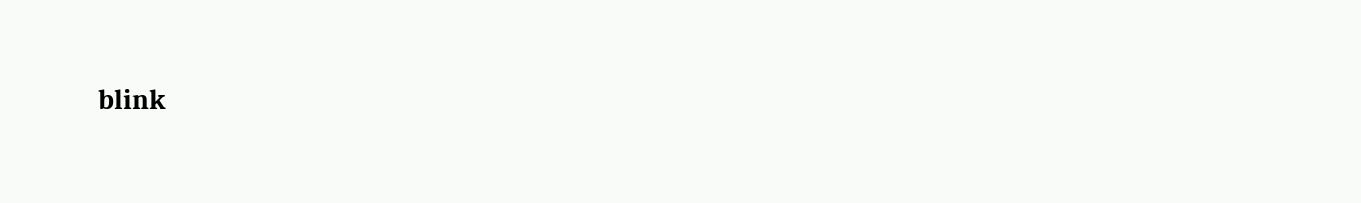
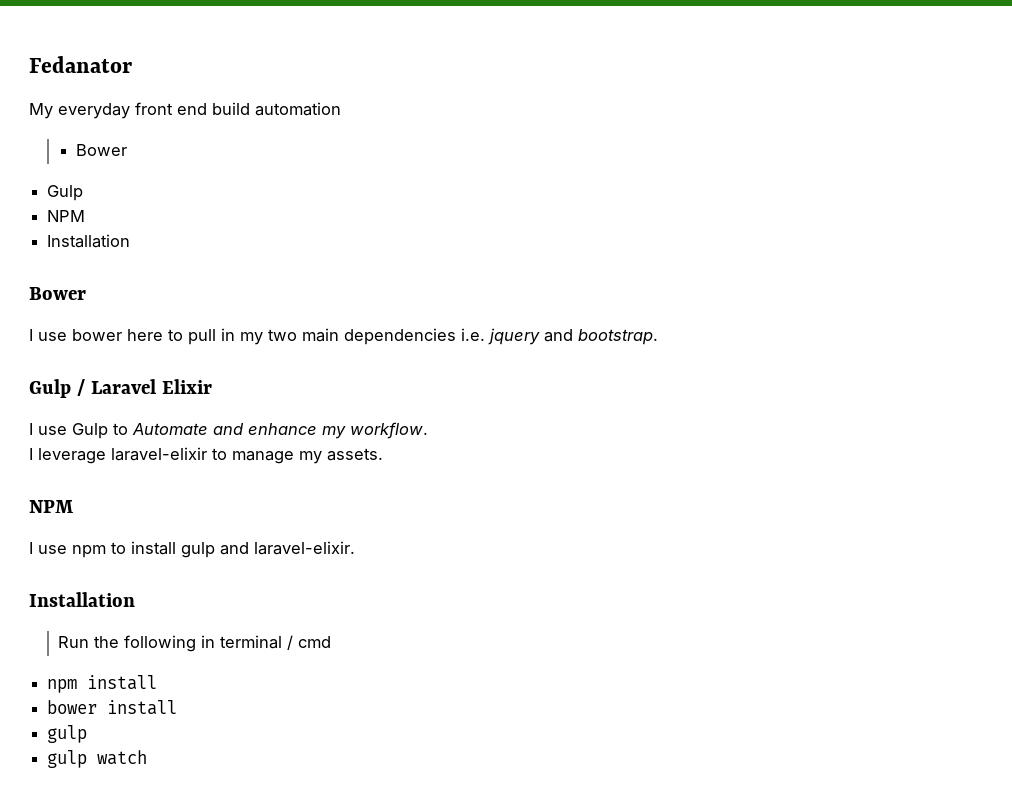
[98,89,166,109] blink -> [29,56,132,73] [29,102,341,119] [76,144,128,156] [47,185,84,201] [47,210,86,222] [47,234,131,248] [29,287,86,300] [29,328,658,345] [29,379,212,398] [29,422,428,439] [29,447,383,464] [29,500,74,513] [29,541,355,558] [29,592,135,607] [58,635,332,652] [47,675,158,693] [47,700,178,715] [47,725,88,743] [47,750,148,768] Fedanator // My everyday front end build automation // Bower // Gulp // NPM // Installation // Bower // I use bower here to pull in my two main dependencies i.e. jquery and bootstrap. // Gulp / Laravel Elixir // I use Gulp to Automate and enhance my workflow. // I leverage laravel-elixir to manage my assets. // NPM // I use npm to install gulp and laravel-elixir. // Installation // Run the following in terminal / cmd // npm install // bower install // gulp // gulp watch

